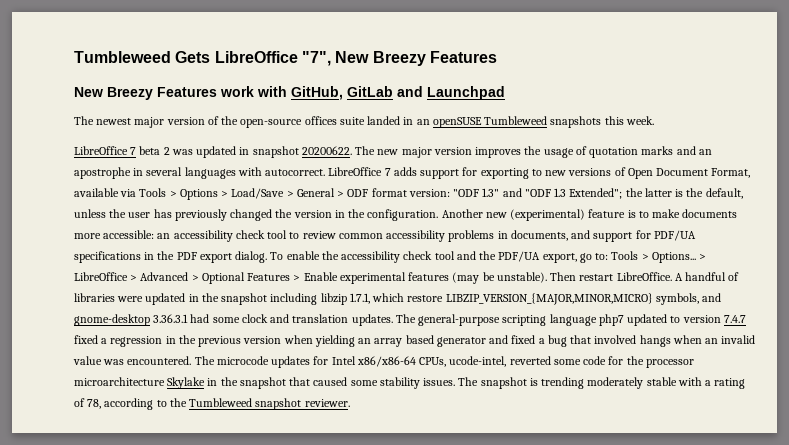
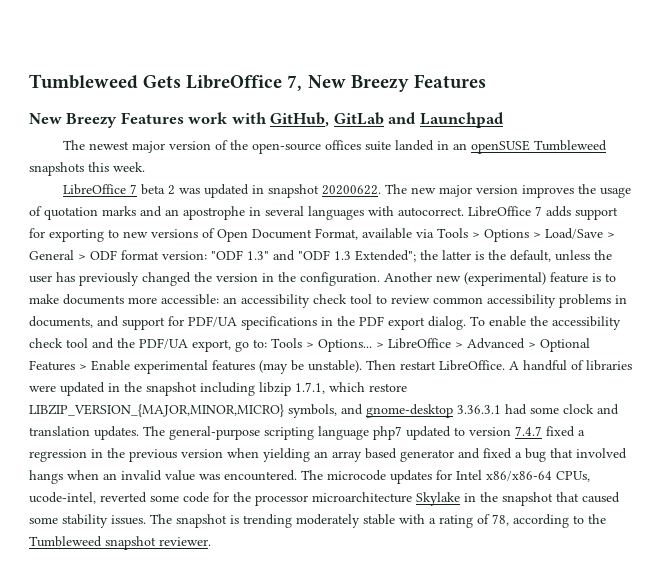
[301,51,331,66] "7", -> [287,75,303,91] 7,

